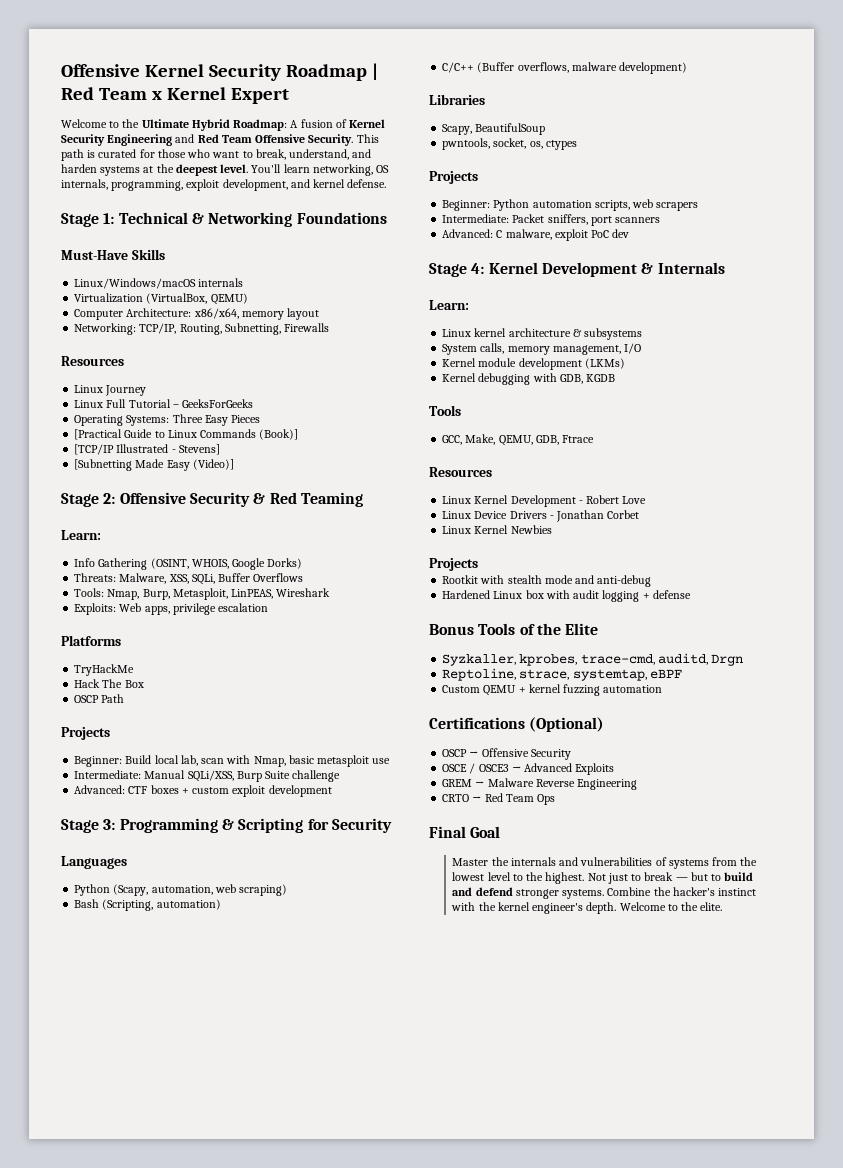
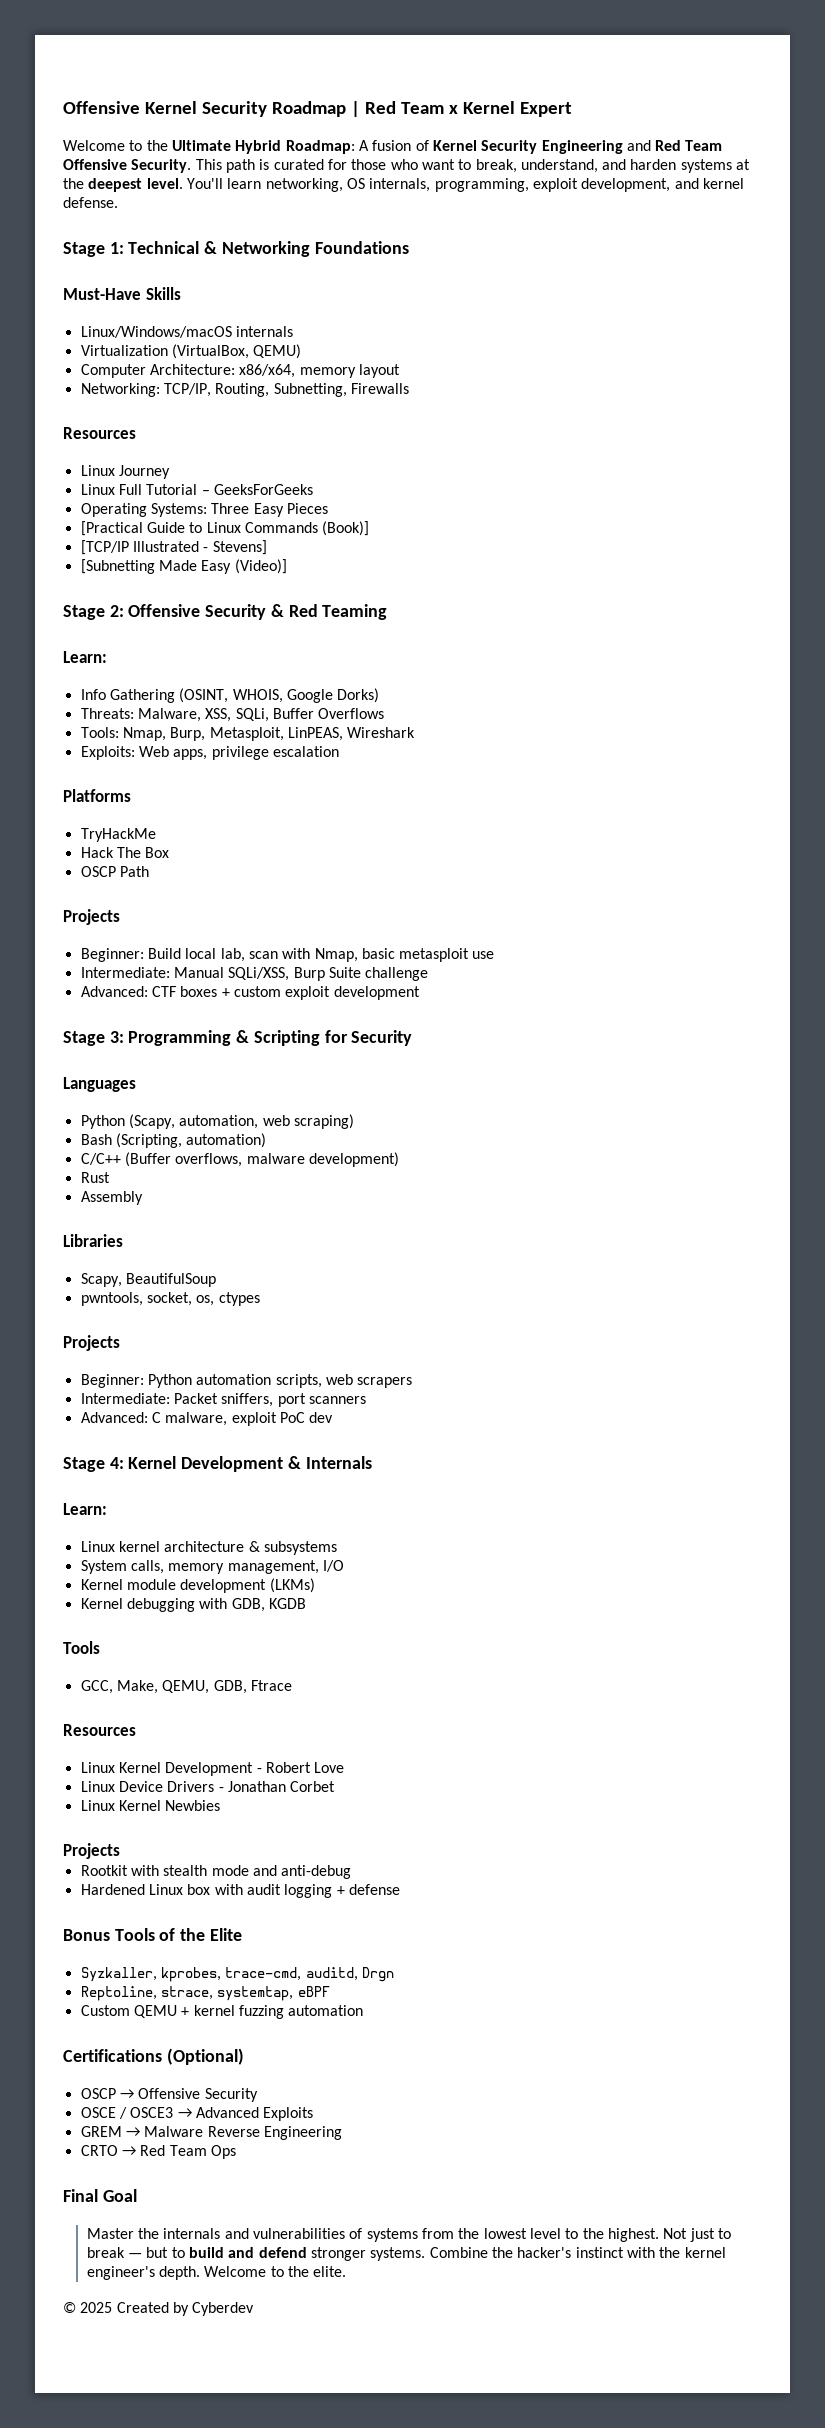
(688, 68) none -> [80,1172,110,1183] [80,1191,143,1205] // Rust // Assembly
(723, 906) none -> [63,2302,255,2316] // © 2025 Created by Cyberdev

